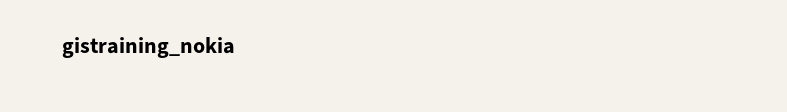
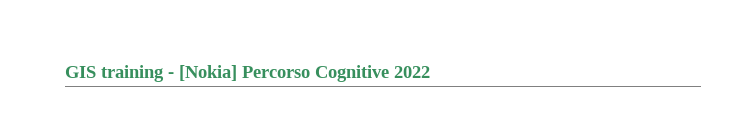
[62,37,235,58] gistraining_nokia -> [65,65,430,82] GIS training - [Nokia] Percorso Cognitive 2022

